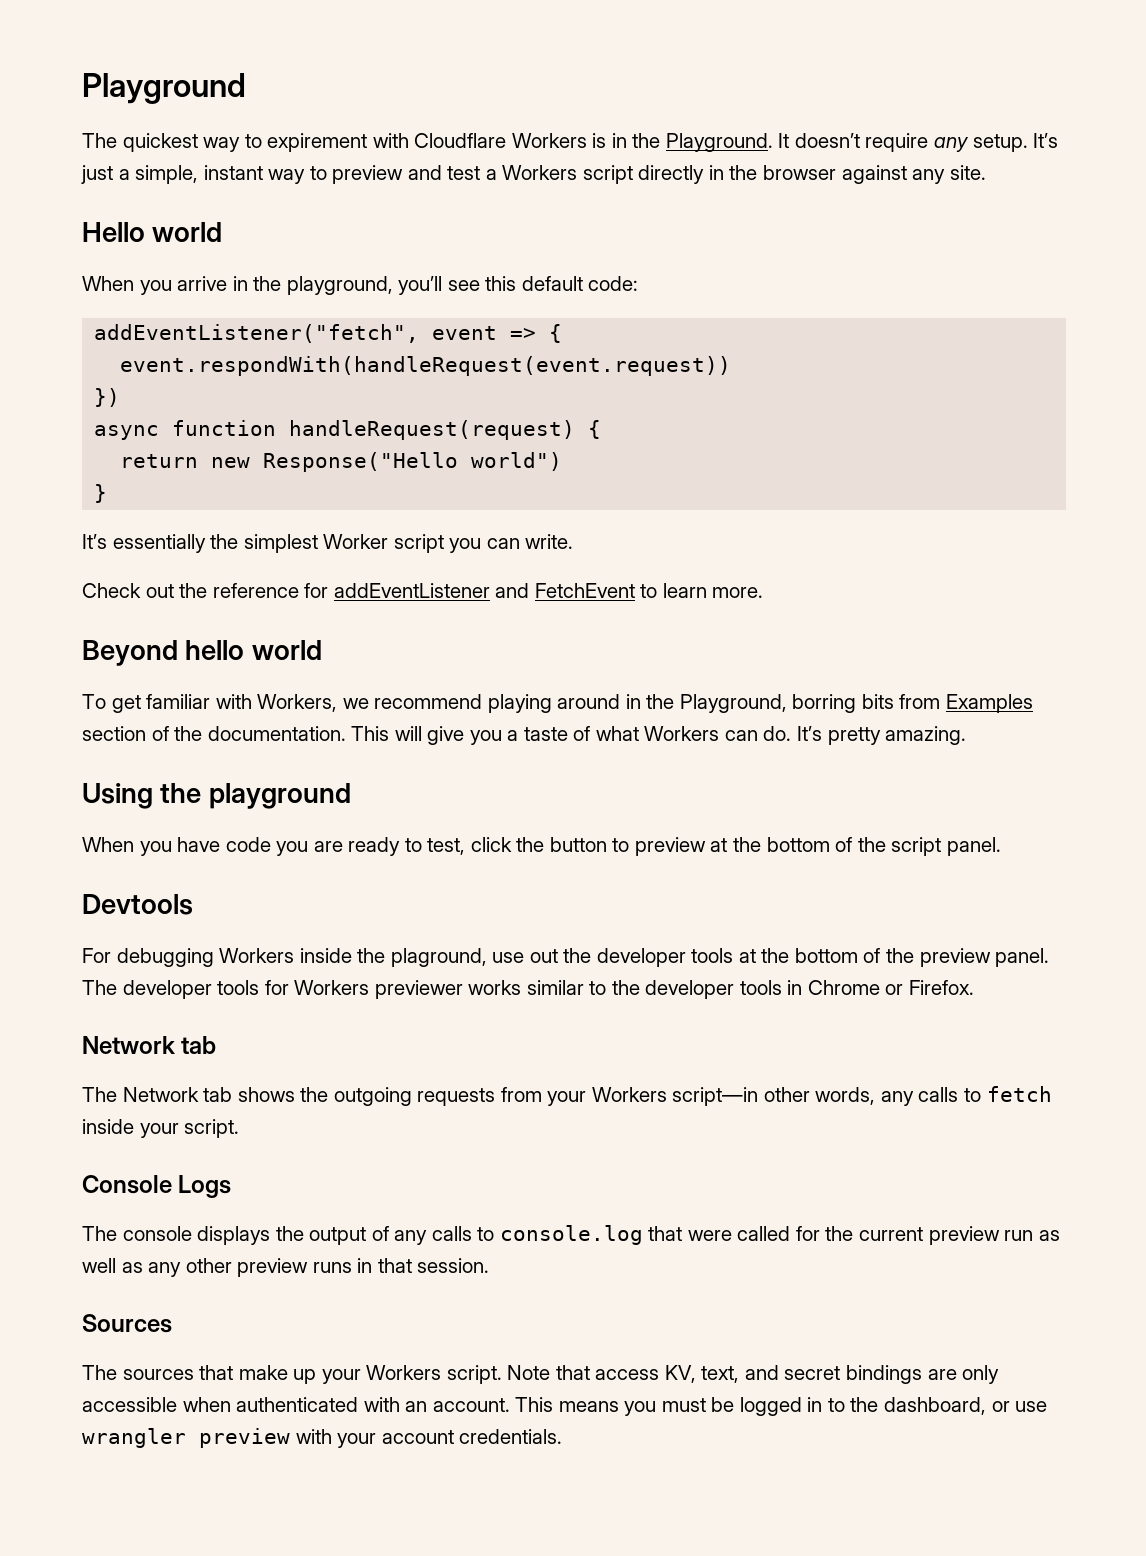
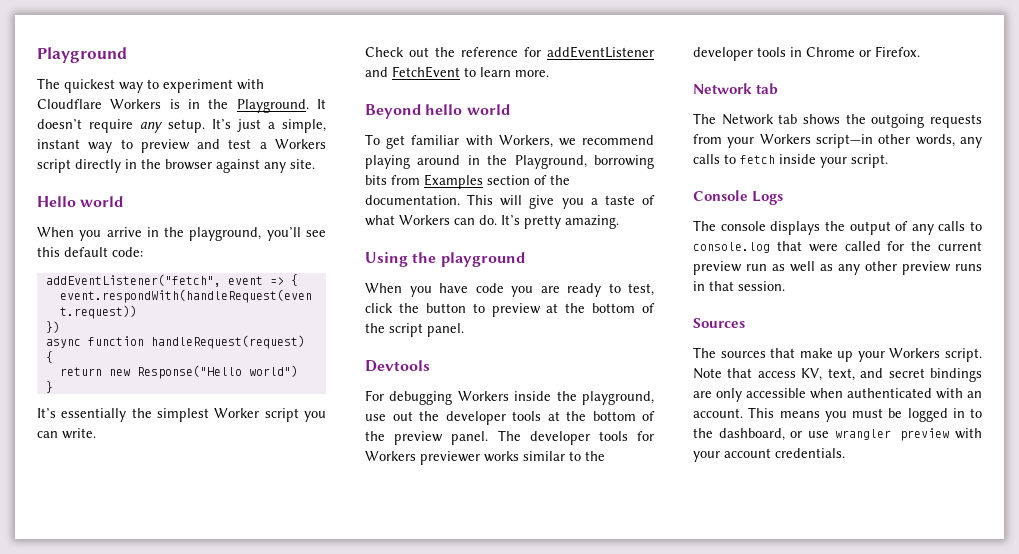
[267,133,368,152] expirement -> [163,79,233,93] experiment
[792,694,857,713] borring -> [594,155,654,169] borrowing
[390,948,487,967] plaground, -> [582,391,654,405] playground,

